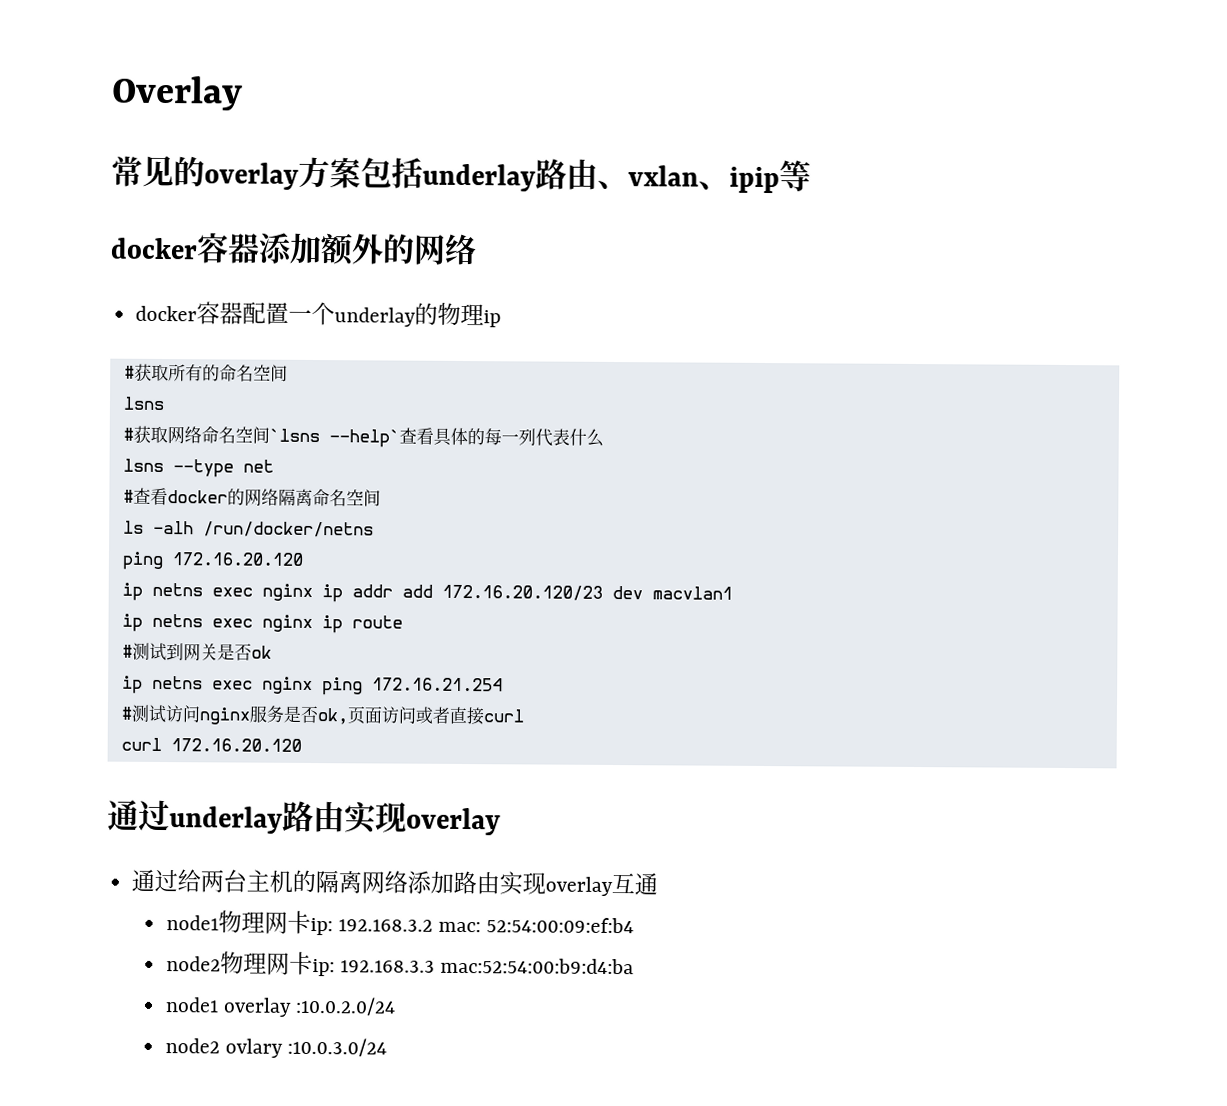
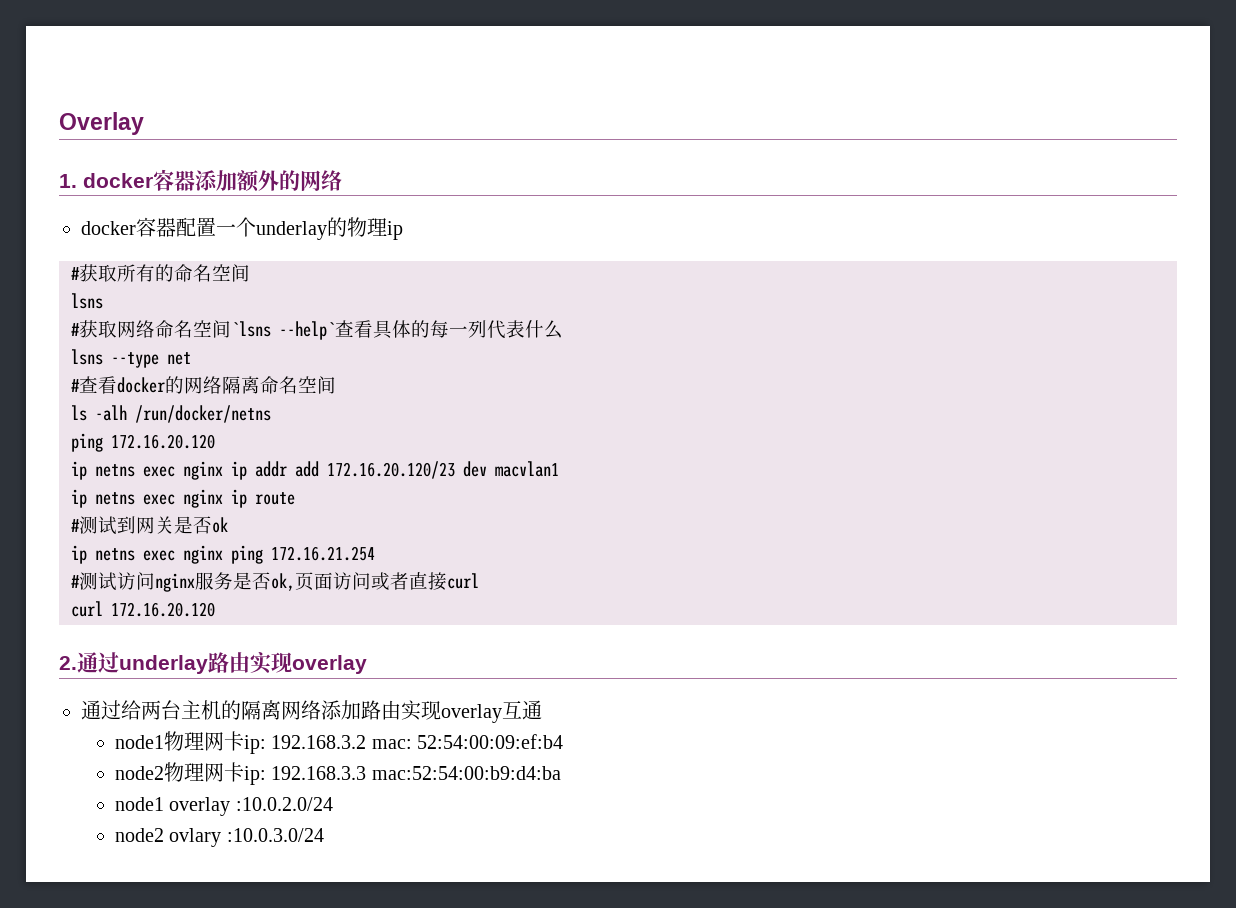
[111,155,811,194] 常见的overlay方案包括underlay路由、vxlan、ipip等 // -> [59,174,77,188] 1.
(302, 745) none -> [59,656,77,670] 2.

